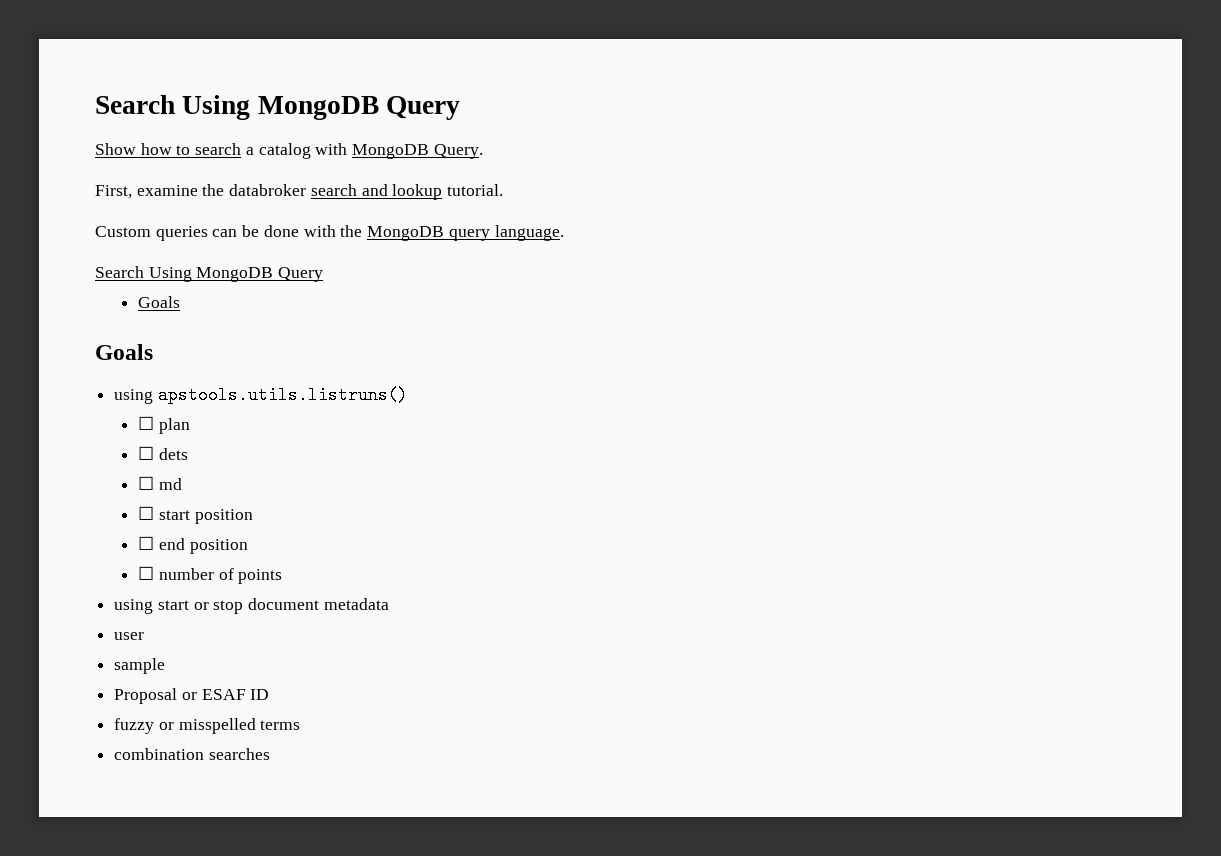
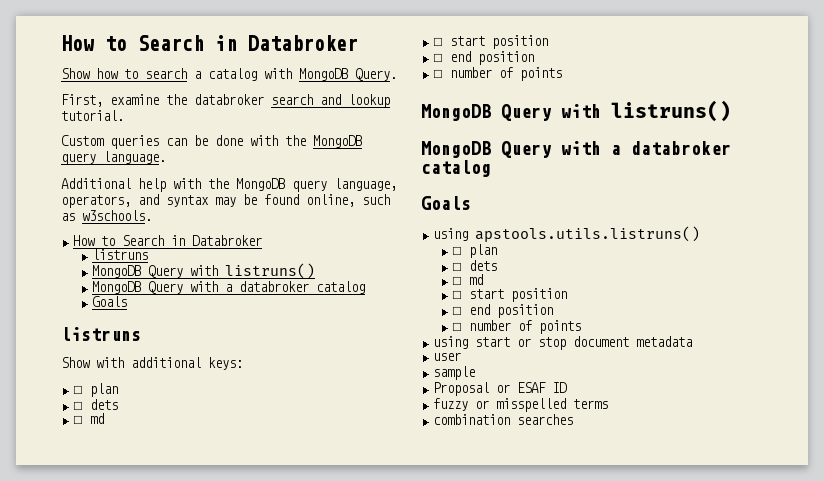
[95,95,461,120] Search Using MongoDB Query -> [61,35,358,51] How to Search in Databroker
[95,266,324,282] [138,296,181,308] Search Using MongoDB Query // Goals -> [61,178,397,192] [61,194,390,208] [61,210,152,221] [73,235,263,246] [91,249,148,260] [91,263,315,279] [91,281,365,294] [91,296,127,307] [61,327,141,341] [61,357,243,370] [73,383,119,397] [73,399,119,410] [73,413,105,424] [433,35,549,49] [433,51,535,65] [433,67,563,81] [421,100,731,122] [421,141,731,158] [421,160,491,177] Additional help with the MongoDB query language, operators, and syntax may be found online, such as w3schools. // How to Search in Databroker // listruns // MongoDB Query with listruns() // MongoDB Query with a databroker catalog // Goals // listruns // Show with additional keys: // ☐ plan // ☐ dets // ☐ md // ☐ start position // ☐ end position // ☐ number of points // MongoDB Query with listruns() // MongoDB Query with a databroker catalog

